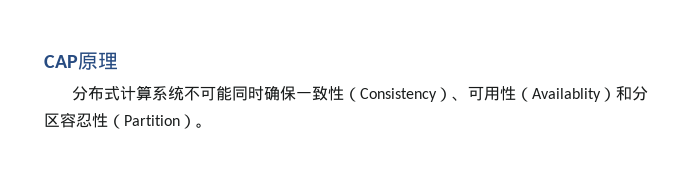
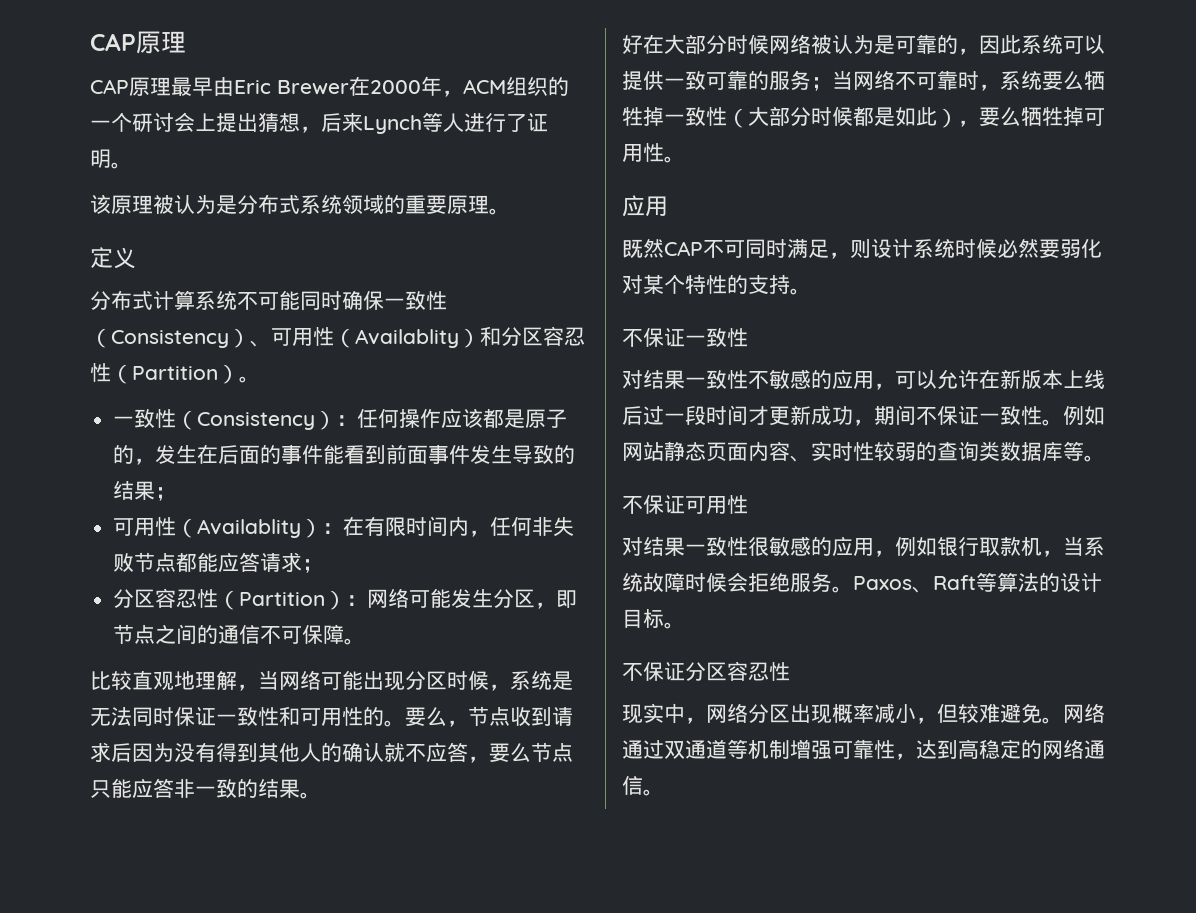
[44,52,118,70] CAP原理 -> [90,31,186,54] [90,76,569,97] [90,112,548,134] [90,149,132,169] [90,194,510,215] [90,247,136,269] CAP原理 // CAP原理最早由Eric Brewer在2000年，ACM组织的一个研讨会上提出猜想，后来Lynch等人进行了证明。 // 该原理被认为是分布式系统领域的重要原理。 // 定义
(212, 125) none -> [113,408,568,430] [113,444,576,465] [113,481,177,501] [113,516,575,538] [113,552,324,573] [113,588,578,610] [113,624,366,645] [90,670,573,691] [90,706,573,727] [90,742,573,763] [90,778,321,799] [622,34,1105,55] [622,70,1105,91] [622,106,1105,128] [622,143,685,163] [622,195,668,217] [622,238,1102,259] [622,274,811,295] [622,328,748,347] [622,369,1105,390] [622,405,1105,426] [622,441,1105,462] [622,495,748,514] [622,536,1105,557] [622,572,1102,593] [622,609,685,629] [622,661,790,681] [622,703,1105,724] [622,739,1105,760] [622,776,664,796] // 一致性（Consistency）：任何操作应该都是原子的，发生在后面的事件能看到前面事件发生导致的结果； // 可用性（Availablity）：在有限时间内，任何非失败节点都能应答请求； // 分区容忍性（Partition）：网络可能发生分区，即节点之间的通信不可保障。 // 比较直观地理解，当网络可能出现分区时候，系统是无法同时保证一致性和可用性的。要么，节点收到请求后因为没有得到其他人的确认就不应答，要么节点只能应答非一致的结果。 // 好在大部分时候网络被认为是可靠的，因此系统可以提供一致可靠的服务；当网络不可靠时，系统要么牺牲掉一致性（大部分时候都是如此），要么牺牲掉可用性。 // 应用 // 既然CAP不可同时满足，则设计系统时候必然要弱化对某个特性的支持。 // 不保证一致性 // 对结果一致性不敏感的应用，可以允许在新版本上线后过一段时间才更新成功，期间不保证一致性。例如网站静态页面内容、实时性较弱的查询类数据库等。 // 不保证可用性 // 对结果一致性很敏感的应用，例如银行取款机，当系统故障时候会拒绝服务。Paxos、Raft等算法的设计目标。 // 不保证分区容忍性 // 现实中，网络分区出现概率减小，但较难避免。网络通过双通道等机制增强可靠性，达到高稳定的网络通信。

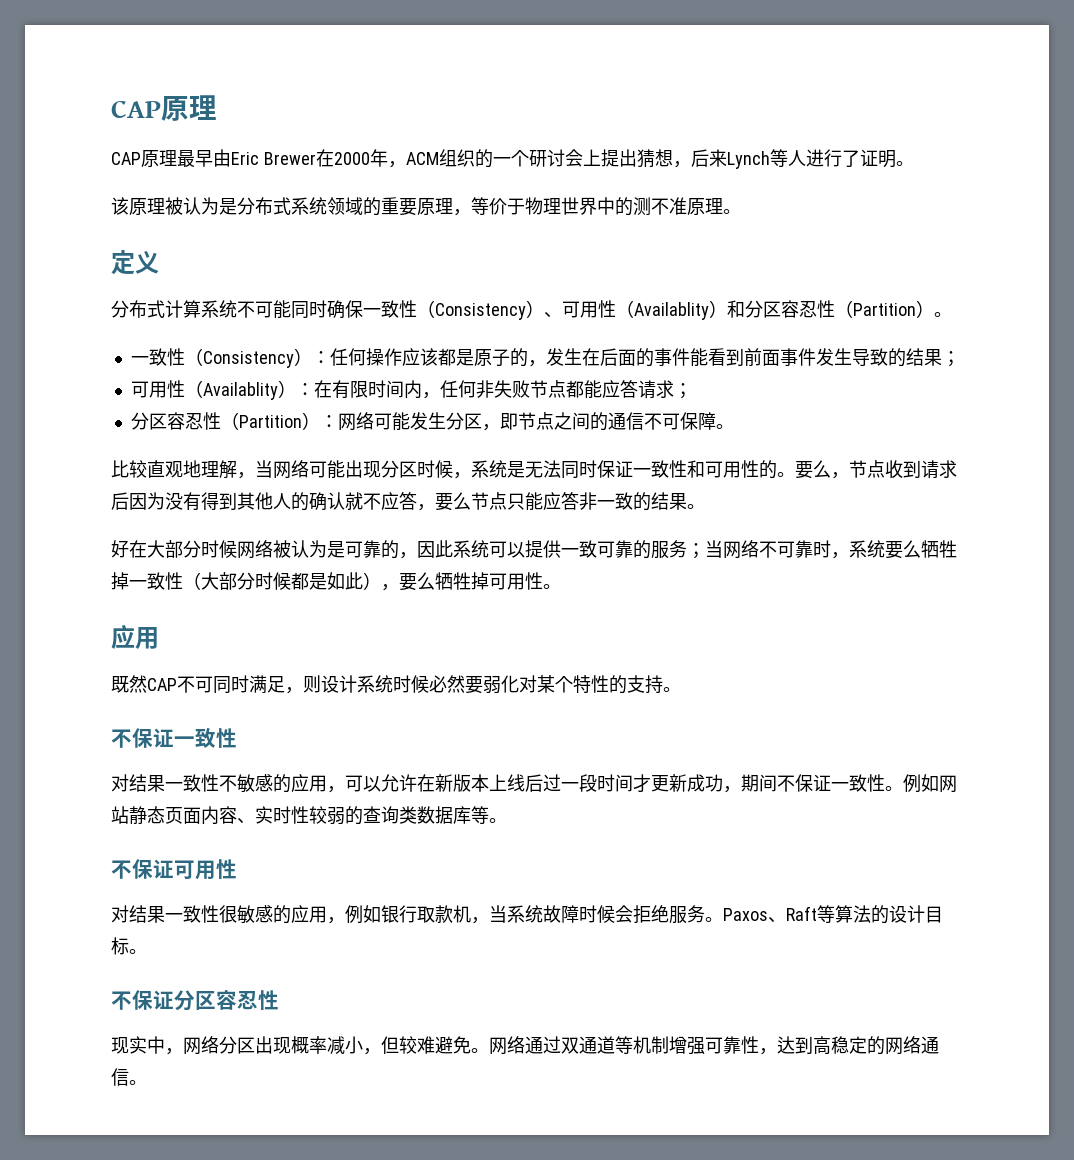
(489, 204) none -> [453,197,723,216] ，等价于物理世界中的测不准原理

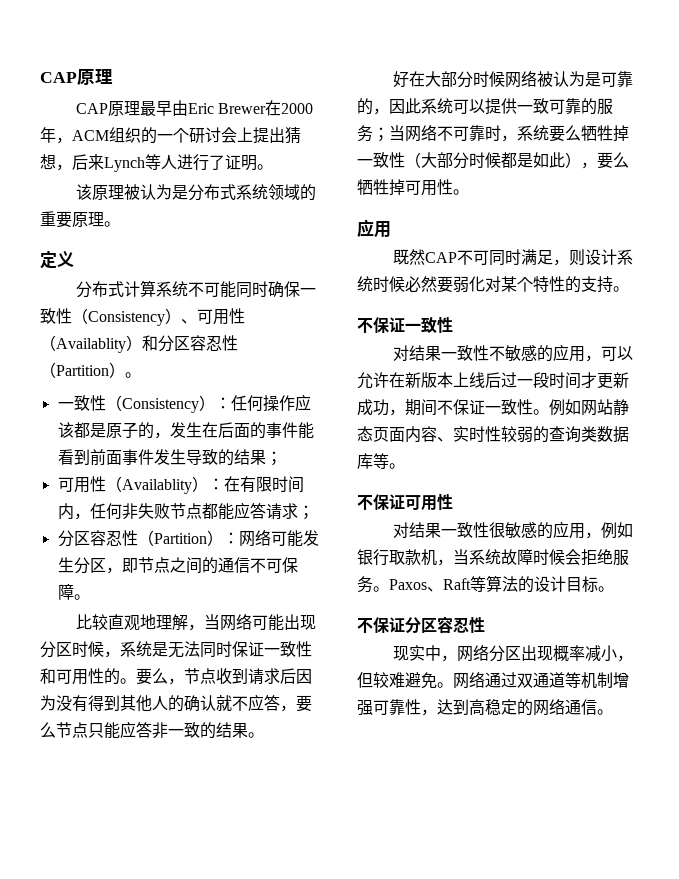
[453,197,723,216] ，等价于物理世界中的测不准原理 -> (104, 219) none

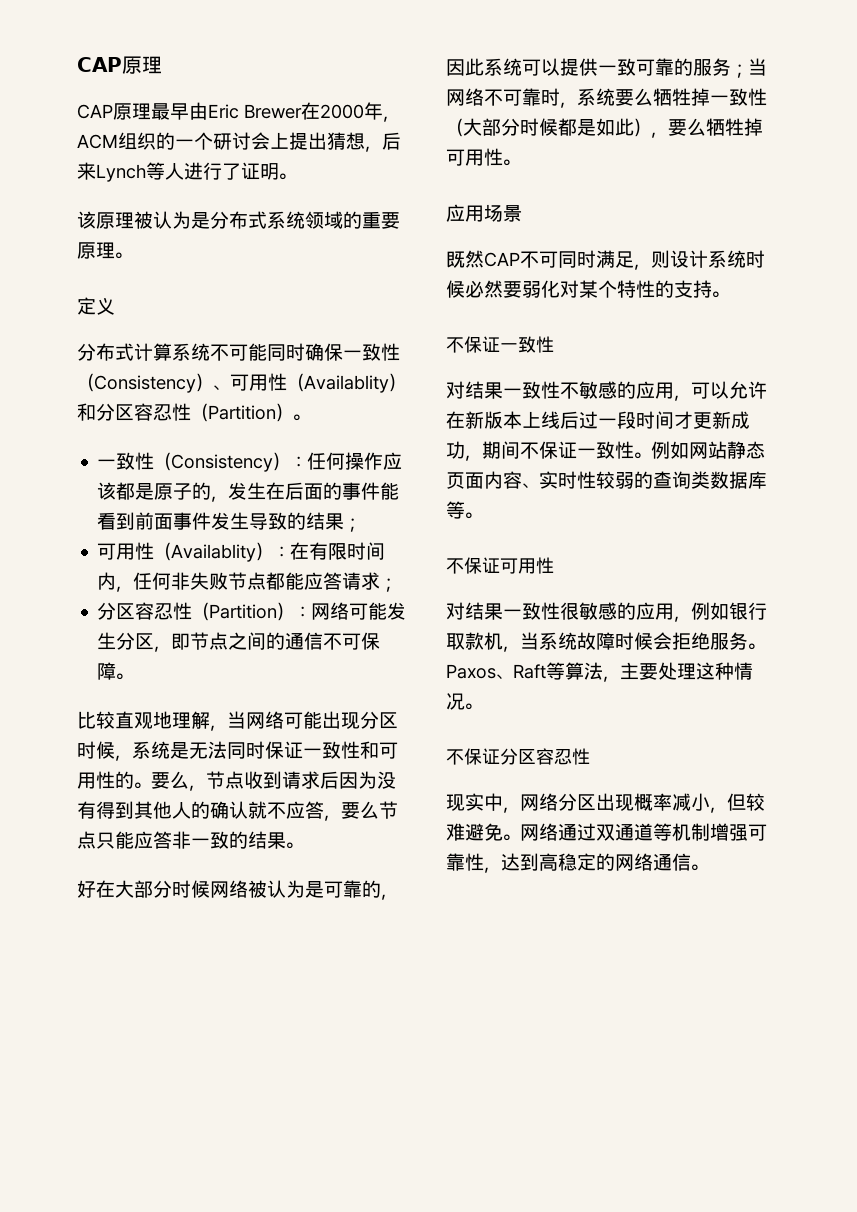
(391, 229) none -> [484,204,522,222] 场景
[518,576,598,593] 的设计目标 -> [603,662,753,682] [446,693,465,710] ，主要处理这种情况

